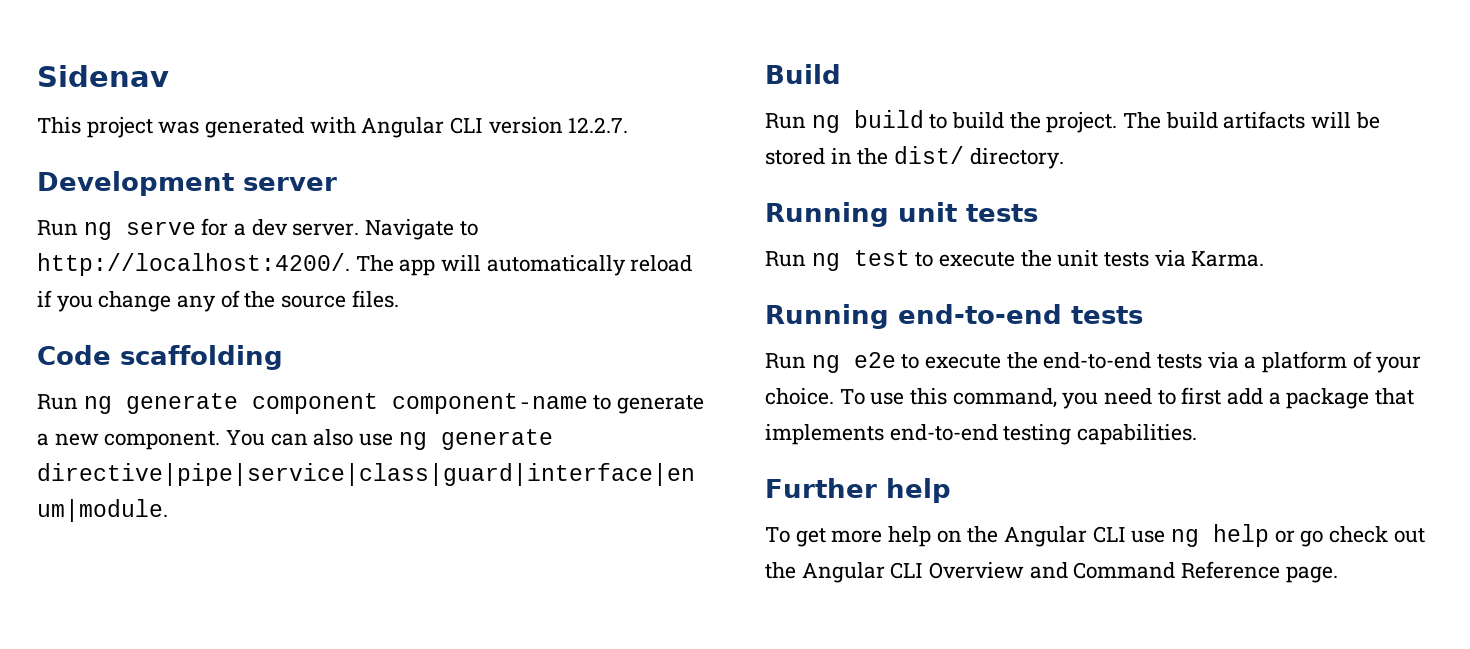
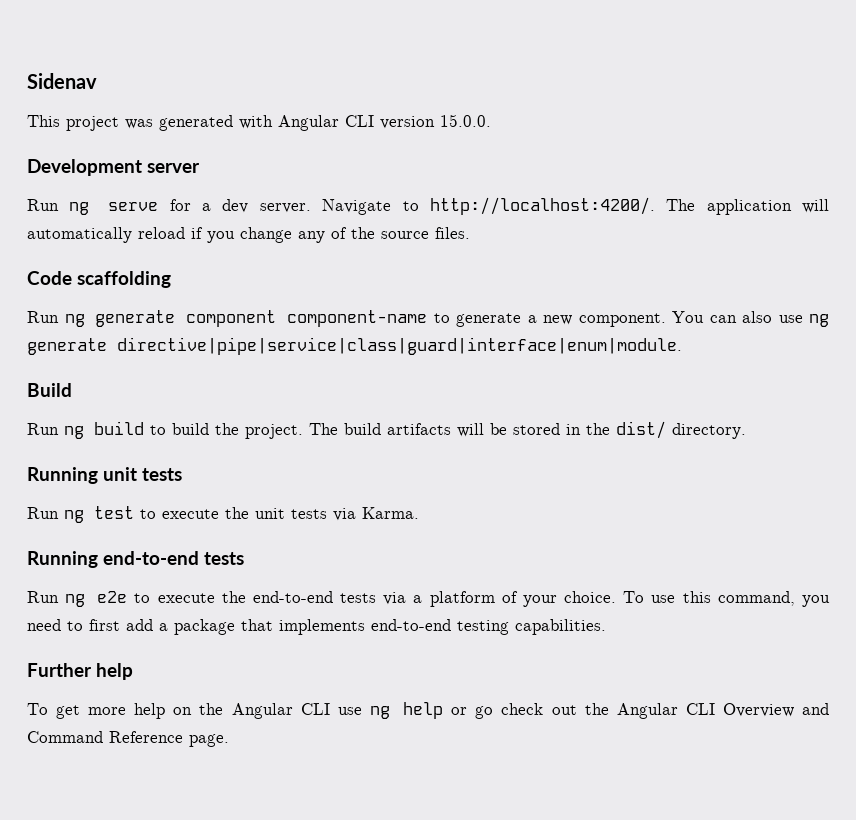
[568,117,629,133] 12.2.7. -> [440,114,491,127] 15.0.0.
[399,259,436,276] app -> [706,199,792,215] application

